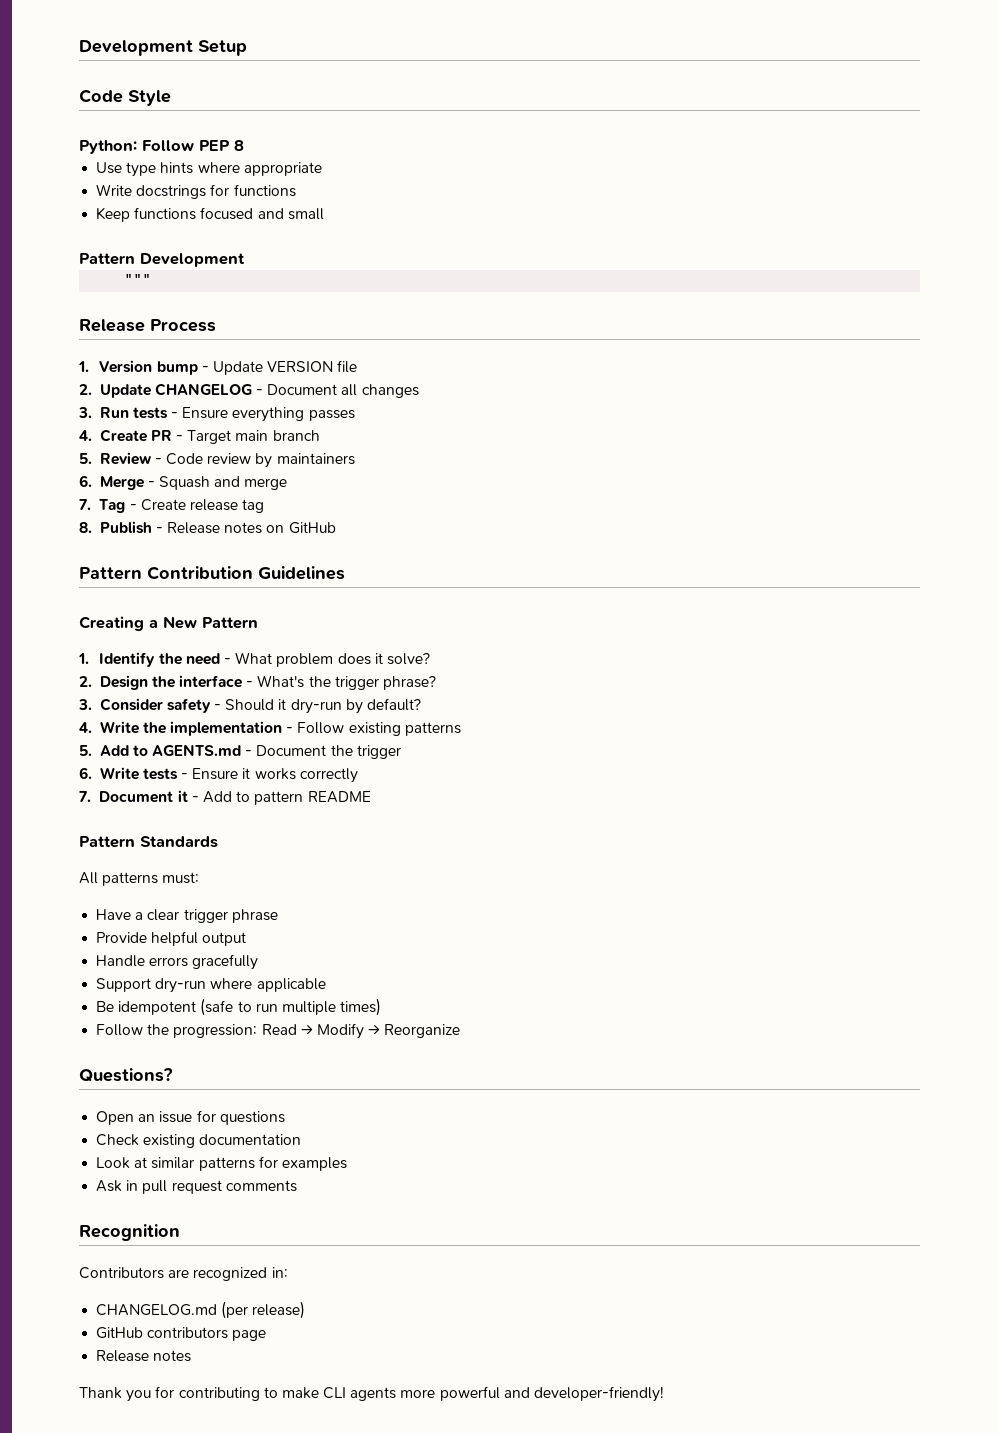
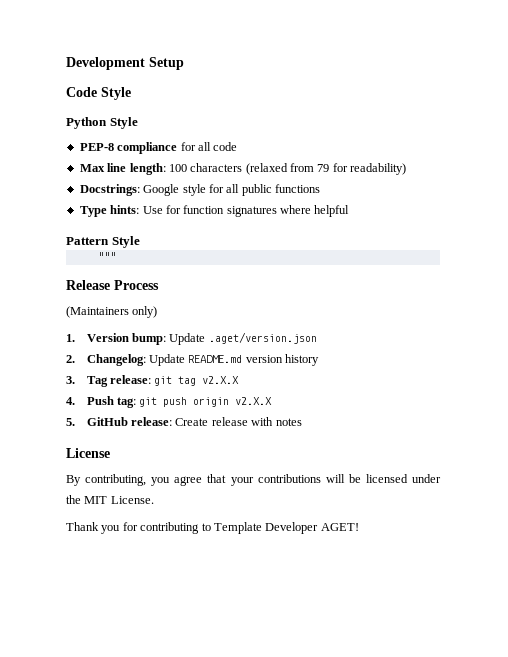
[79,140,244,154] [96,162,322,177] [96,184,296,199] [96,207,324,222] [79,253,245,267] Python: Follow PEP 8 // Use type hints where appropriate // Write docstrings for functions // Keep functions focused and small // Pattern Development -> [66,117,138,129] [79,142,238,154] [79,163,407,175] [79,184,320,196] [79,205,350,217] [66,236,140,248] Python Style // PEP-8 compliance for all code // Max line length: 100 characters (relaxed from 79 for readability) // Docstrings: Google style for all public functions // Type hints: Use for function signatures where helpful // Pattern Style
(216, 325) none -> [66,306,158,318] // (Maintainers only)
[156,360,358,375] [79,383,419,398] [78,407,355,422] [79,429,320,444] [79,452,355,468] [79,475,288,490] [79,499,265,513] [79,521,336,534] [79,566,345,580] [79,616,258,631] [78,652,430,667] [79,675,437,690] [78,698,422,714] [79,721,461,736] [79,745,401,759] [79,767,358,783] [79,790,371,805] [79,836,218,848] [79,872,200,886] [96,909,278,923] [96,931,247,946] [96,954,259,970] [96,978,326,993] [96,998,382,1016] [96,1023,461,1039] [79,1068,173,1082] [96,1110,285,1125] [96,1134,302,1148] [96,1156,347,1171] [96,1180,297,1194] [79,1224,180,1241] [79,1267,288,1281] [96,1301,306,1319] [96,1327,267,1341] [96,1350,192,1362] bump - Update VERSION file // 2. Update CHANGELOG - Document all changes // 3. Run tests - Ensure everything passes // 4. Create PR - Target main branch // 5. Review - Code review by maintainers // 6. Merge - Squash and merge // 7. Tag - Create release tag // 8. Publish - Release notes on GitHub // Pattern Contribution Guidelines // Creating a New Pattern // 1. Identify the need - What problem does it solve? // 2. Design the interface - What's the trigger phrase? // 3. Consider safety - Should it dry-run by default? // 4. Write the implementation - Follow existing patterns // 5. Add to AGENTS.md - Document the trigger // 6. Write tests - Ensure it works correctly // 7. Document it - Add to pattern README // Pattern Standards // All patterns must: // Have a clear trigger phrase // Provide helpful output // Handle errors gracefully // Support dry-run where applicable // Be idempotent (safe to run multiple times) // Follow the progression: Read → Modify → Reorganize // Questions? // Open an issue for questions // Check existing documentation // Look at similar patterns for examples // Ask in pull request comments // Recognition // Contributors are recognized in: // CHANGELOG.md (per release) // GitHub contributors page // Release notes -> [132,332,317,345] [66,354,320,366] [66,375,240,387] [66,396,273,408] [66,417,302,426] [66,448,110,458] [66,474,442,486] [66,495,154,504] bump: Update .aget/version.json // 2. Changelog: Update README.md version history // 3. Tag release: git tag v2.X.X // 4. Push tag: git push origin v2.X.X // 5. GitHub release: Create release with notes // License // By contributing, you agree that your contributions will be licensed under the MIT License.
[281,1386,665,1402] make CLI agents more powerful and developer-friendly! -> [213,522,359,534] Template Developer AGET!

